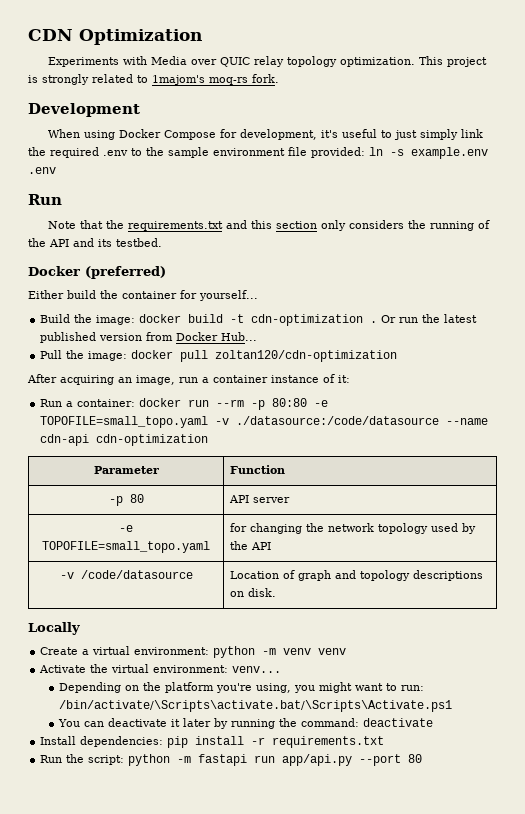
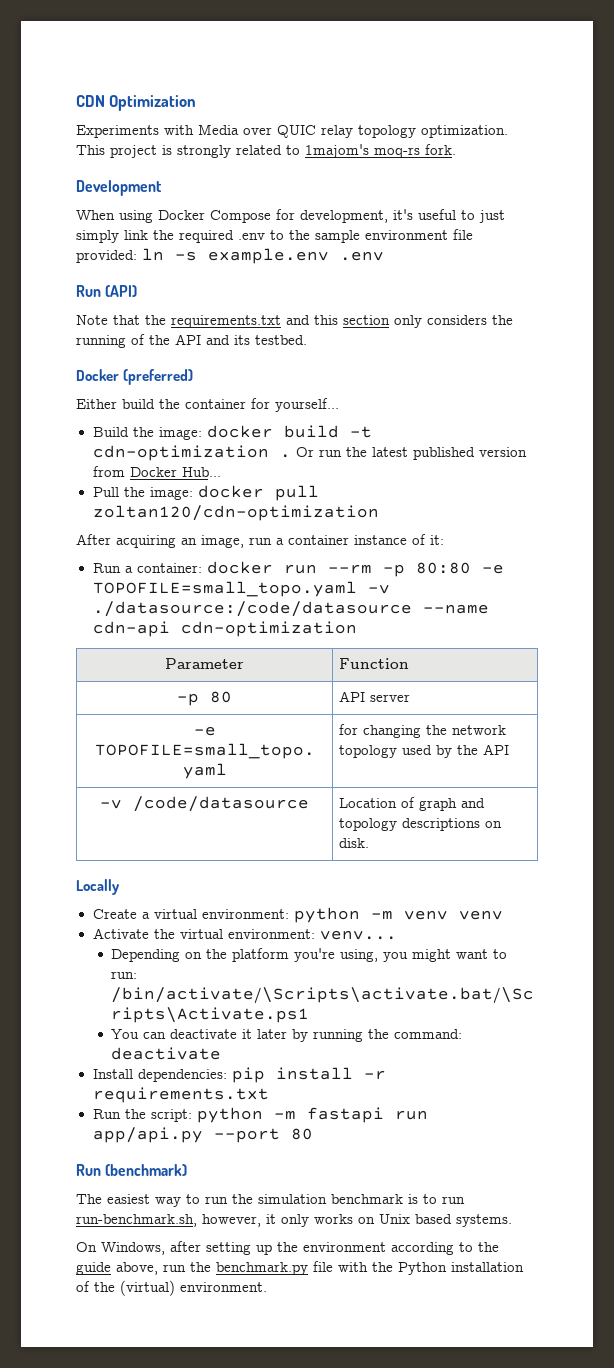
(62, 199) none -> [105,285,138,297] (API)
(423, 758) none -> [76,1164,188,1176] [76,1194,465,1207] [76,1214,512,1227] [76,1241,499,1255] [76,1261,524,1275] [76,1280,267,1296] // Run (benchmark) // The easiest way to run the simulation benchmark is to run run-benchmark.sh, however, it only works on Unix based systems. // On Windows, after setting up the environment according to the guide above, run the benchmark.py file with the Python installation of the (virtual) environment.

